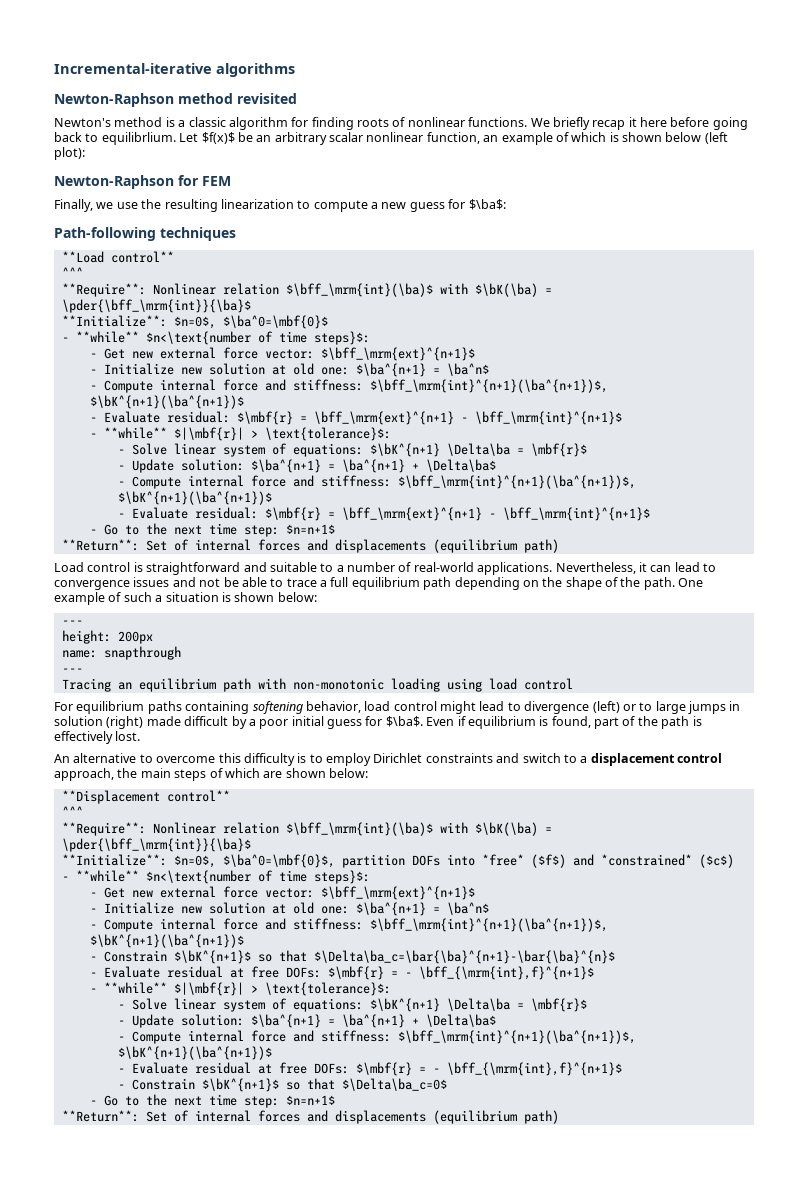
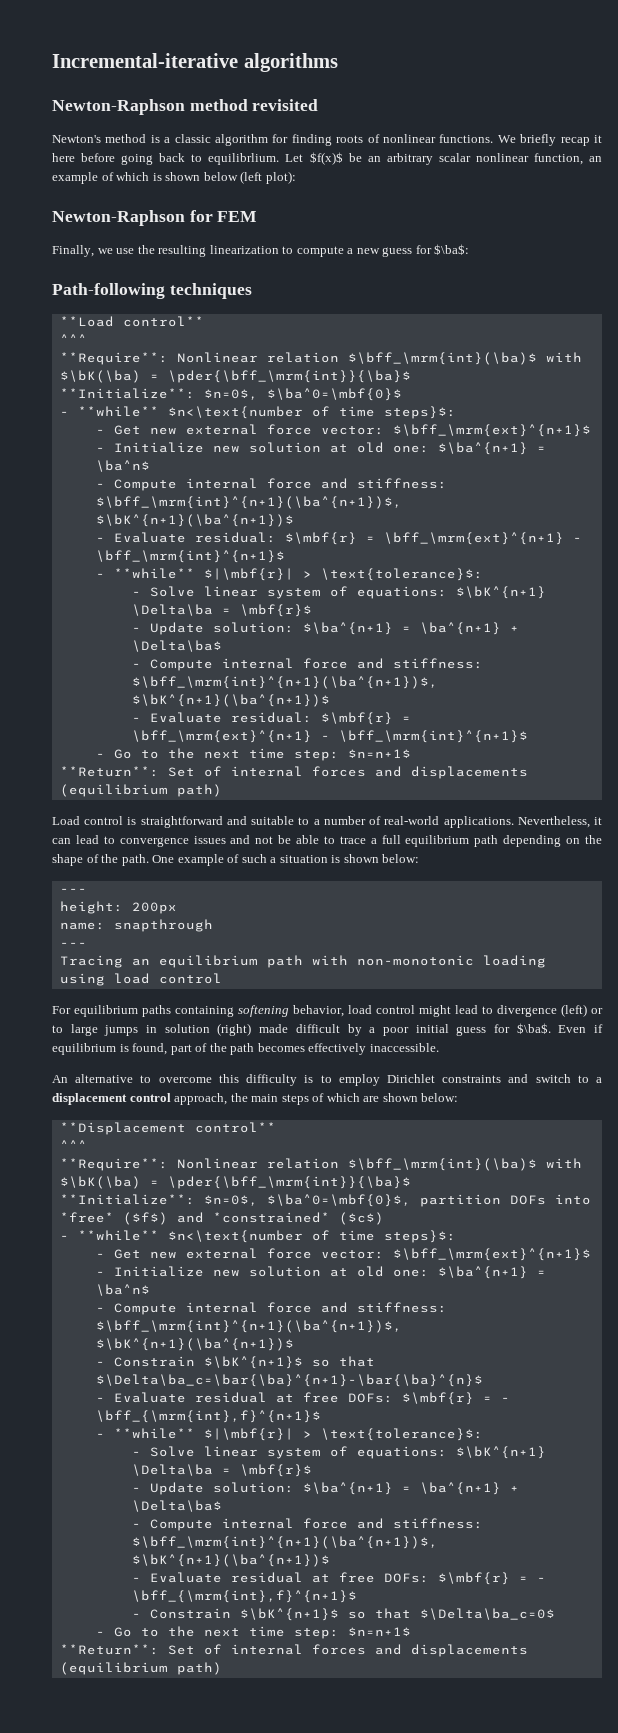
[692,716,702,726] [54,731,141,744] is effectively lost. -> [257,1043,439,1055] becomes effectively inaccessible.

